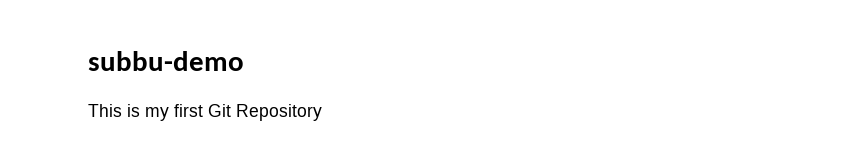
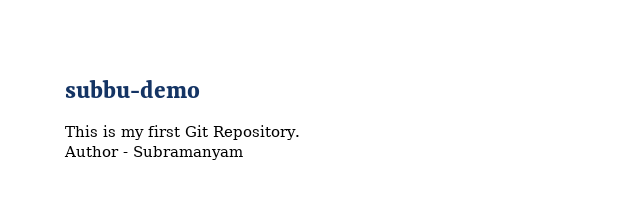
[236,104,322,121] Repository -> [213,125,300,140] [64,146,243,160] Repository. // Author - Subramanyam

